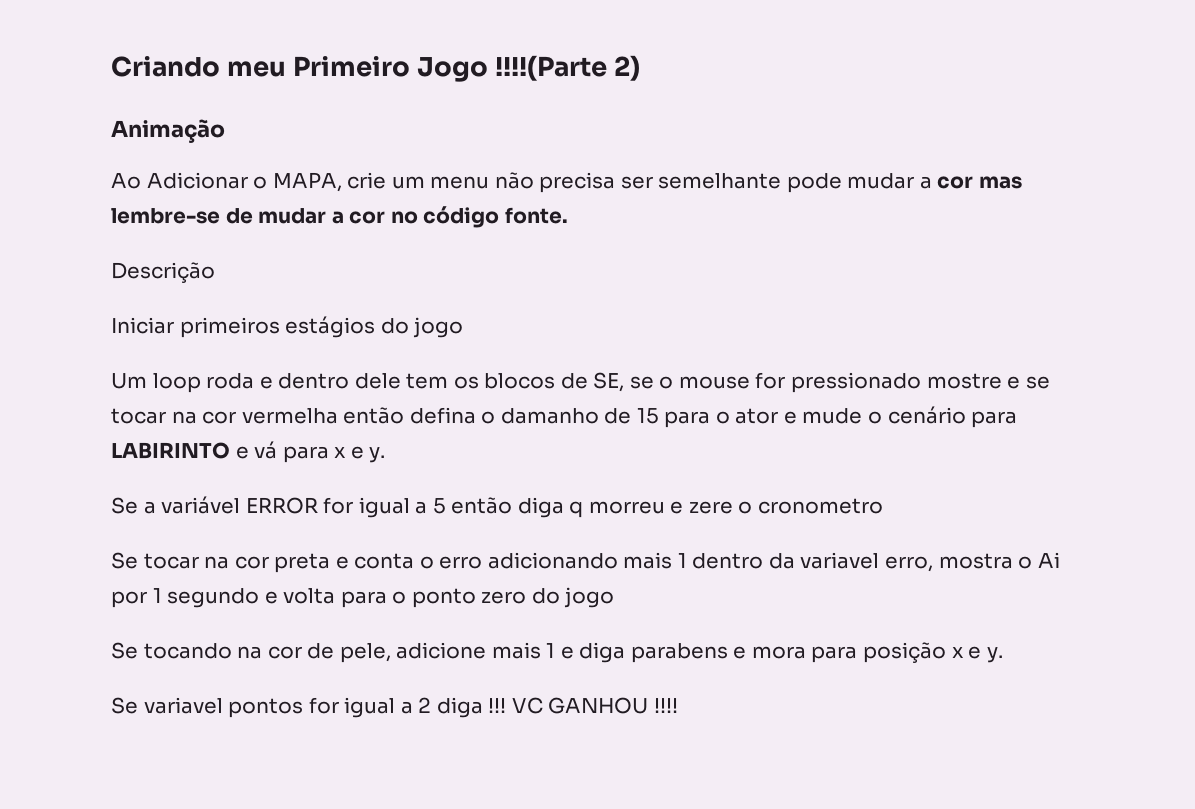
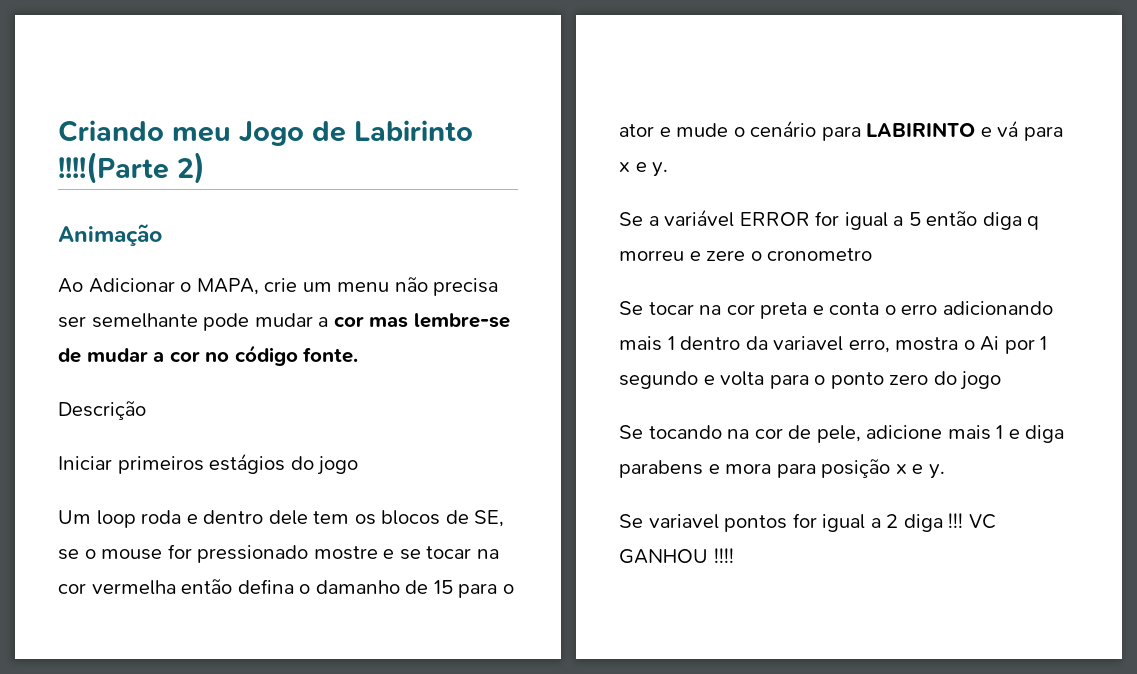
[293,56,489,82] Primeiro Jogo -> [239,120,473,146] Jogo de Labirinto

